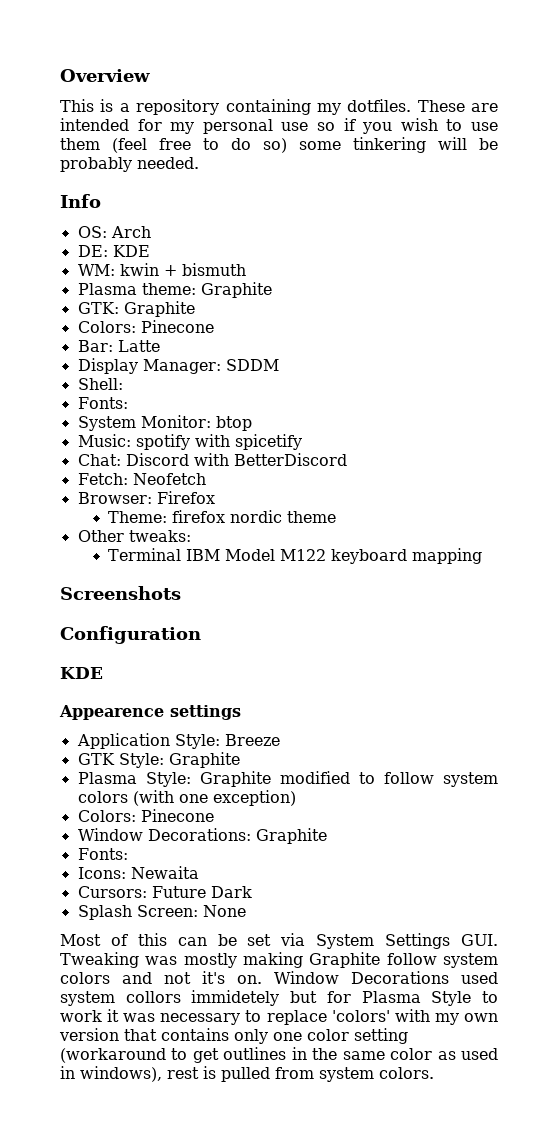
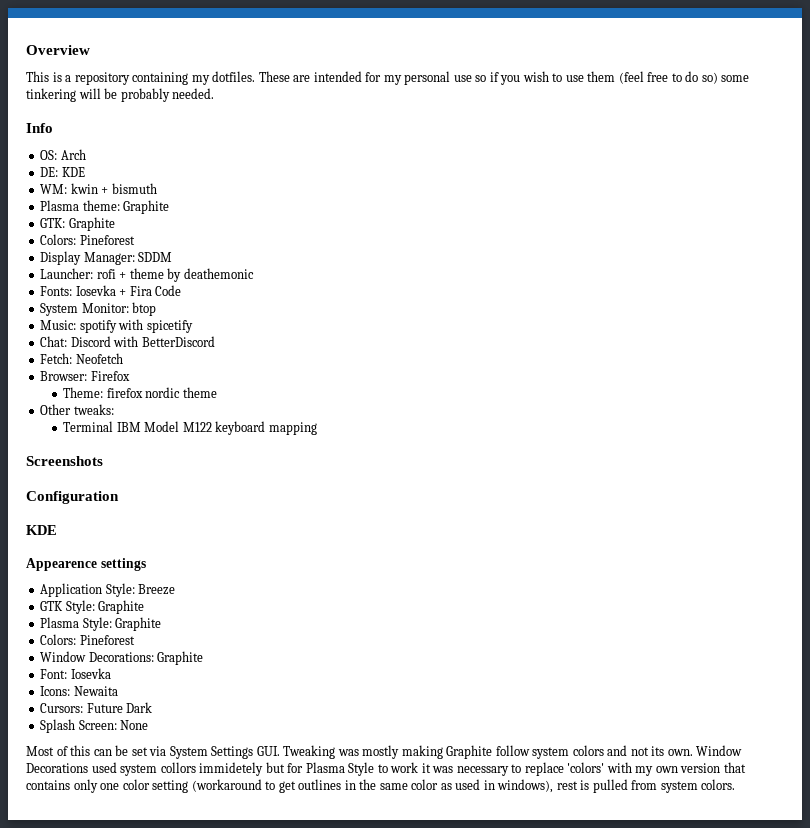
[140,320,214,333] [77,340,160,352] Pinecone // Bar: Latte -> [79,235,135,245] Pineforest
[77,378,123,390] [77,397,128,409] Shell: // Fonts: -> [40,268,254,282] [40,285,182,296] Launcher: rofi + theme by deathemonic // Fonts: Iosevka + Fira Code
[279,771,498,787] [77,790,296,806] [77,809,214,822] modified to follow system colors (with one exception) // Colors: Pinecone -> [40,634,135,645] // Colors: Pineforest
[77,848,128,860] Fonts: -> [40,668,111,679] Font: Iosevka
[202,971,262,984] it's on. -> [651,746,693,756] its own.

